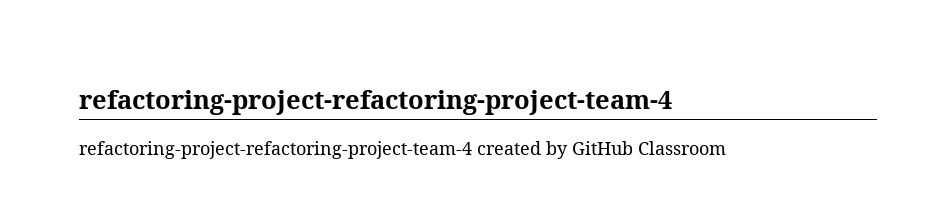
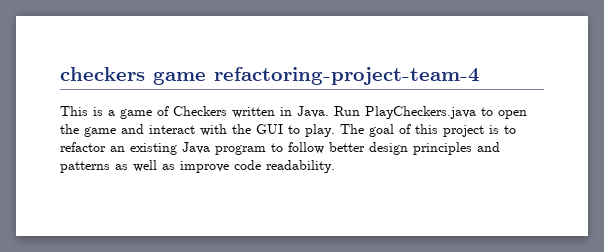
[79,90,672,115] [79,141,726,159] refactoring-project-refactoring-project-team-4 // refactoring-project-refactoring-project-team-4 created by GitHub Classroom -> [60,67,480,85] [60,106,527,119] [60,124,516,137] [60,142,500,155] [60,160,335,173] checkers game refactoring-project-team-4 // This is a game of Checkers written in Java. Run PlayCheckers.java to open the game and interact with the GUI to play. The goal of this project is to refactor an existing Java program to follow better design principles and patterns as well as improve code readability.

